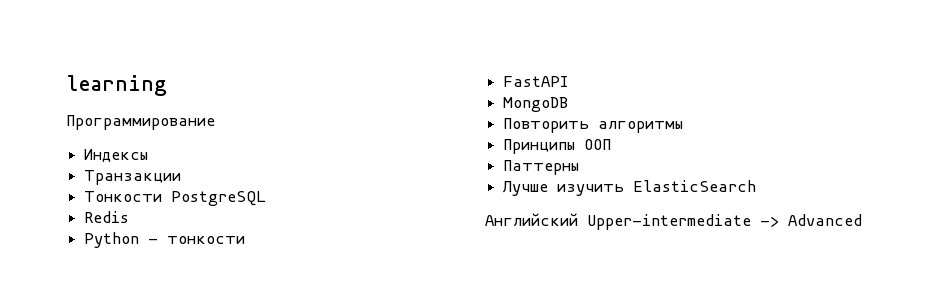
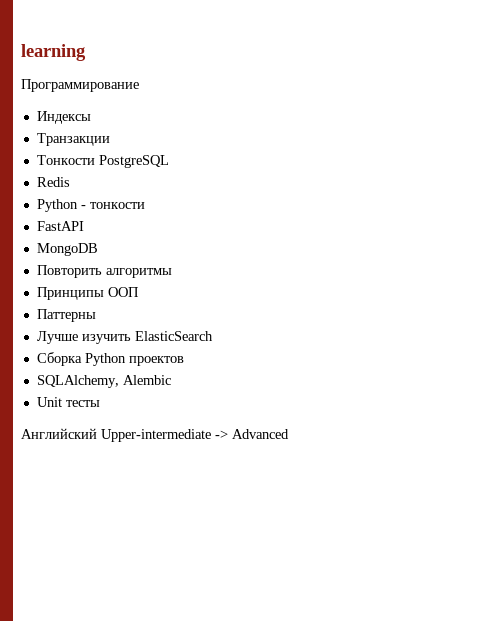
(757, 186) none -> [36,352,184,366] [36,375,171,388] [36,397,100,407] // Сборка Python проектов // SQLAlchemy, Alembic // Unit тесты

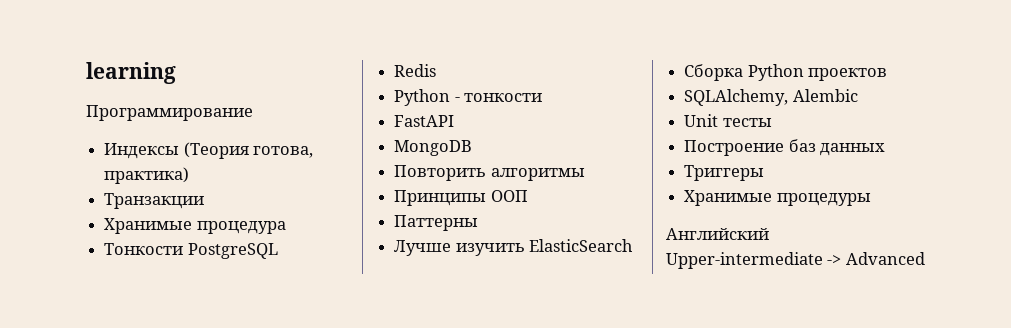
(91, 117) none -> [183,142,314,159] [104,167,190,184] (Теория готова, практика)
(110, 139) none -> [104,218,286,234] // Хранимые процедура
(100, 403) none -> [684,139,886,156] [684,165,765,181] [684,190,871,206] // Построение баз данных // Триггеры // Хранимые процедуры

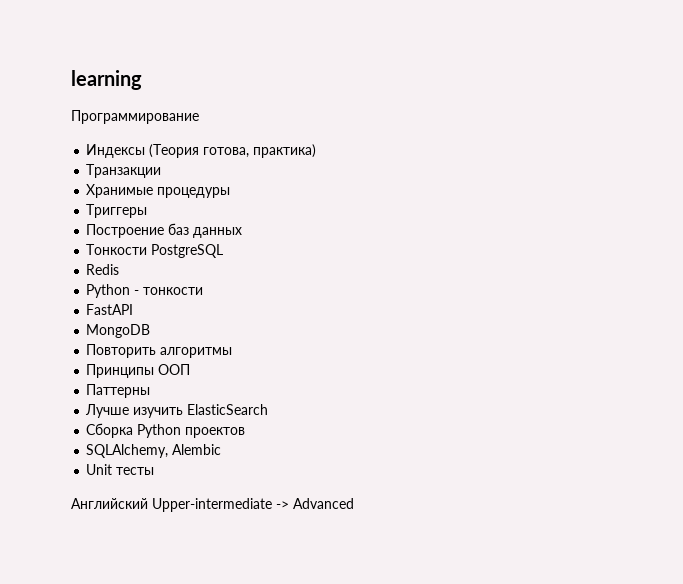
[196,221,286,234] процедура -> [157,187,231,198] [86,204,148,218] [86,223,243,238] процедуры // Триггеры // Построение баз данных
[684,139,886,156] [684,165,765,181] [684,190,871,206] // Построение баз данных // Триггеры // Хранимые процедуры -> (155, 471) none

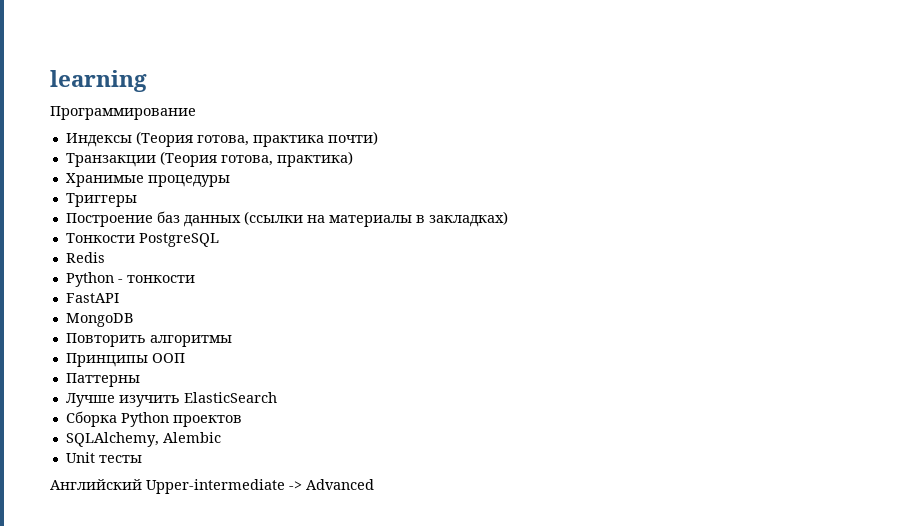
[253,144,317,158] практика) -> [252,131,378,147] практика почти)
(162, 171) none -> [159,151,353,167] (Теория готова, практика)
(243, 232) none -> [243,211,508,227] (ссылки на материалы в закладках)

